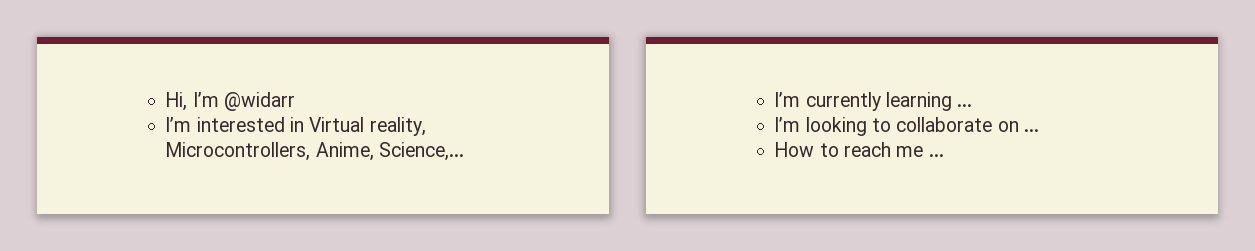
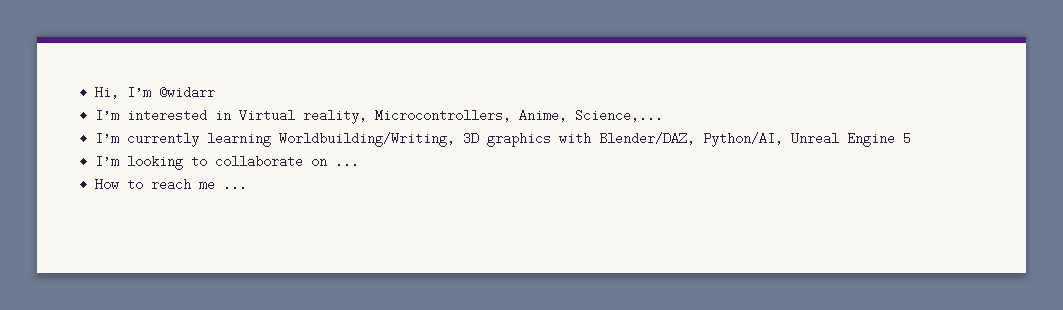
[957,104,973,107] ... -> [279,132,912,147] Worldbuilding/Writing, 3D graphics with Blender/DAZ, Python/AI, Unreal Engine 5

